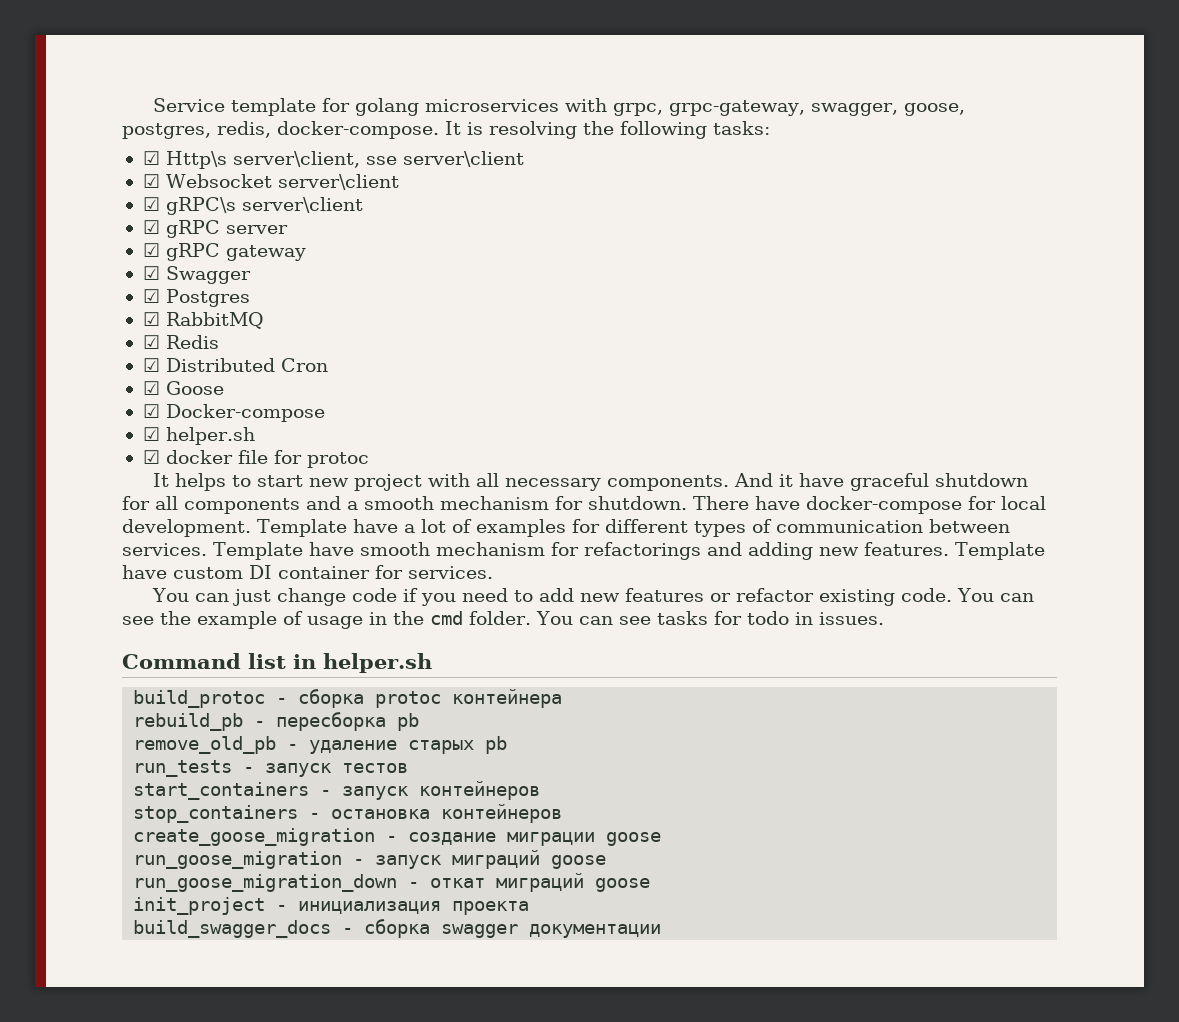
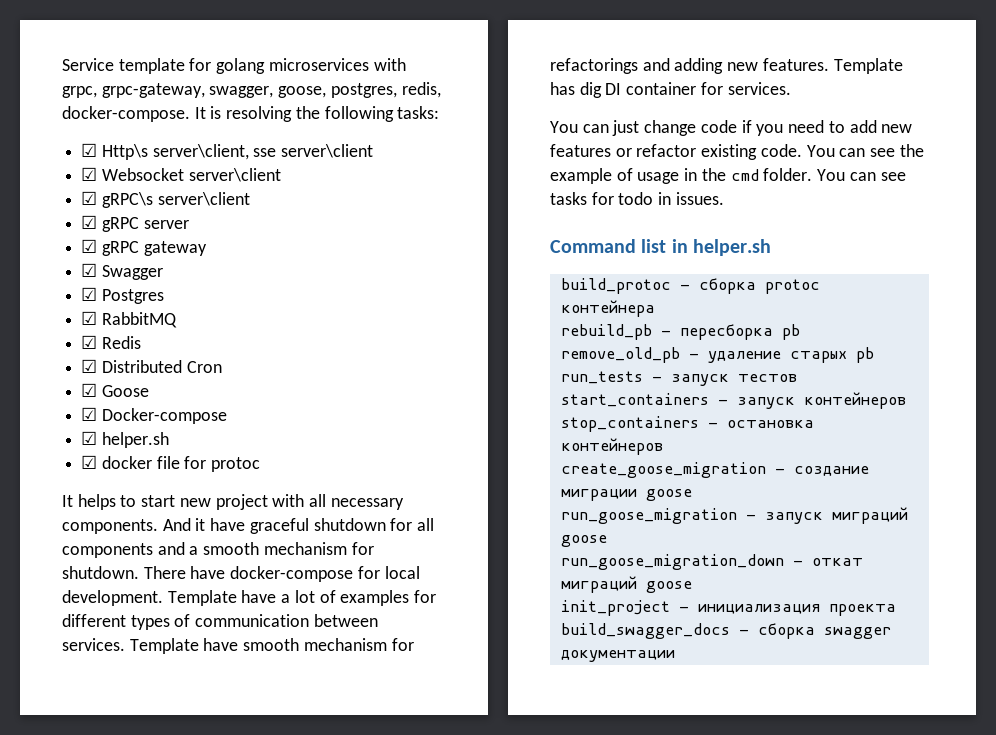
[122,565,243,579] have custom -> [550,82,602,98] has dig

